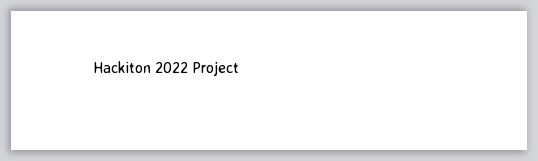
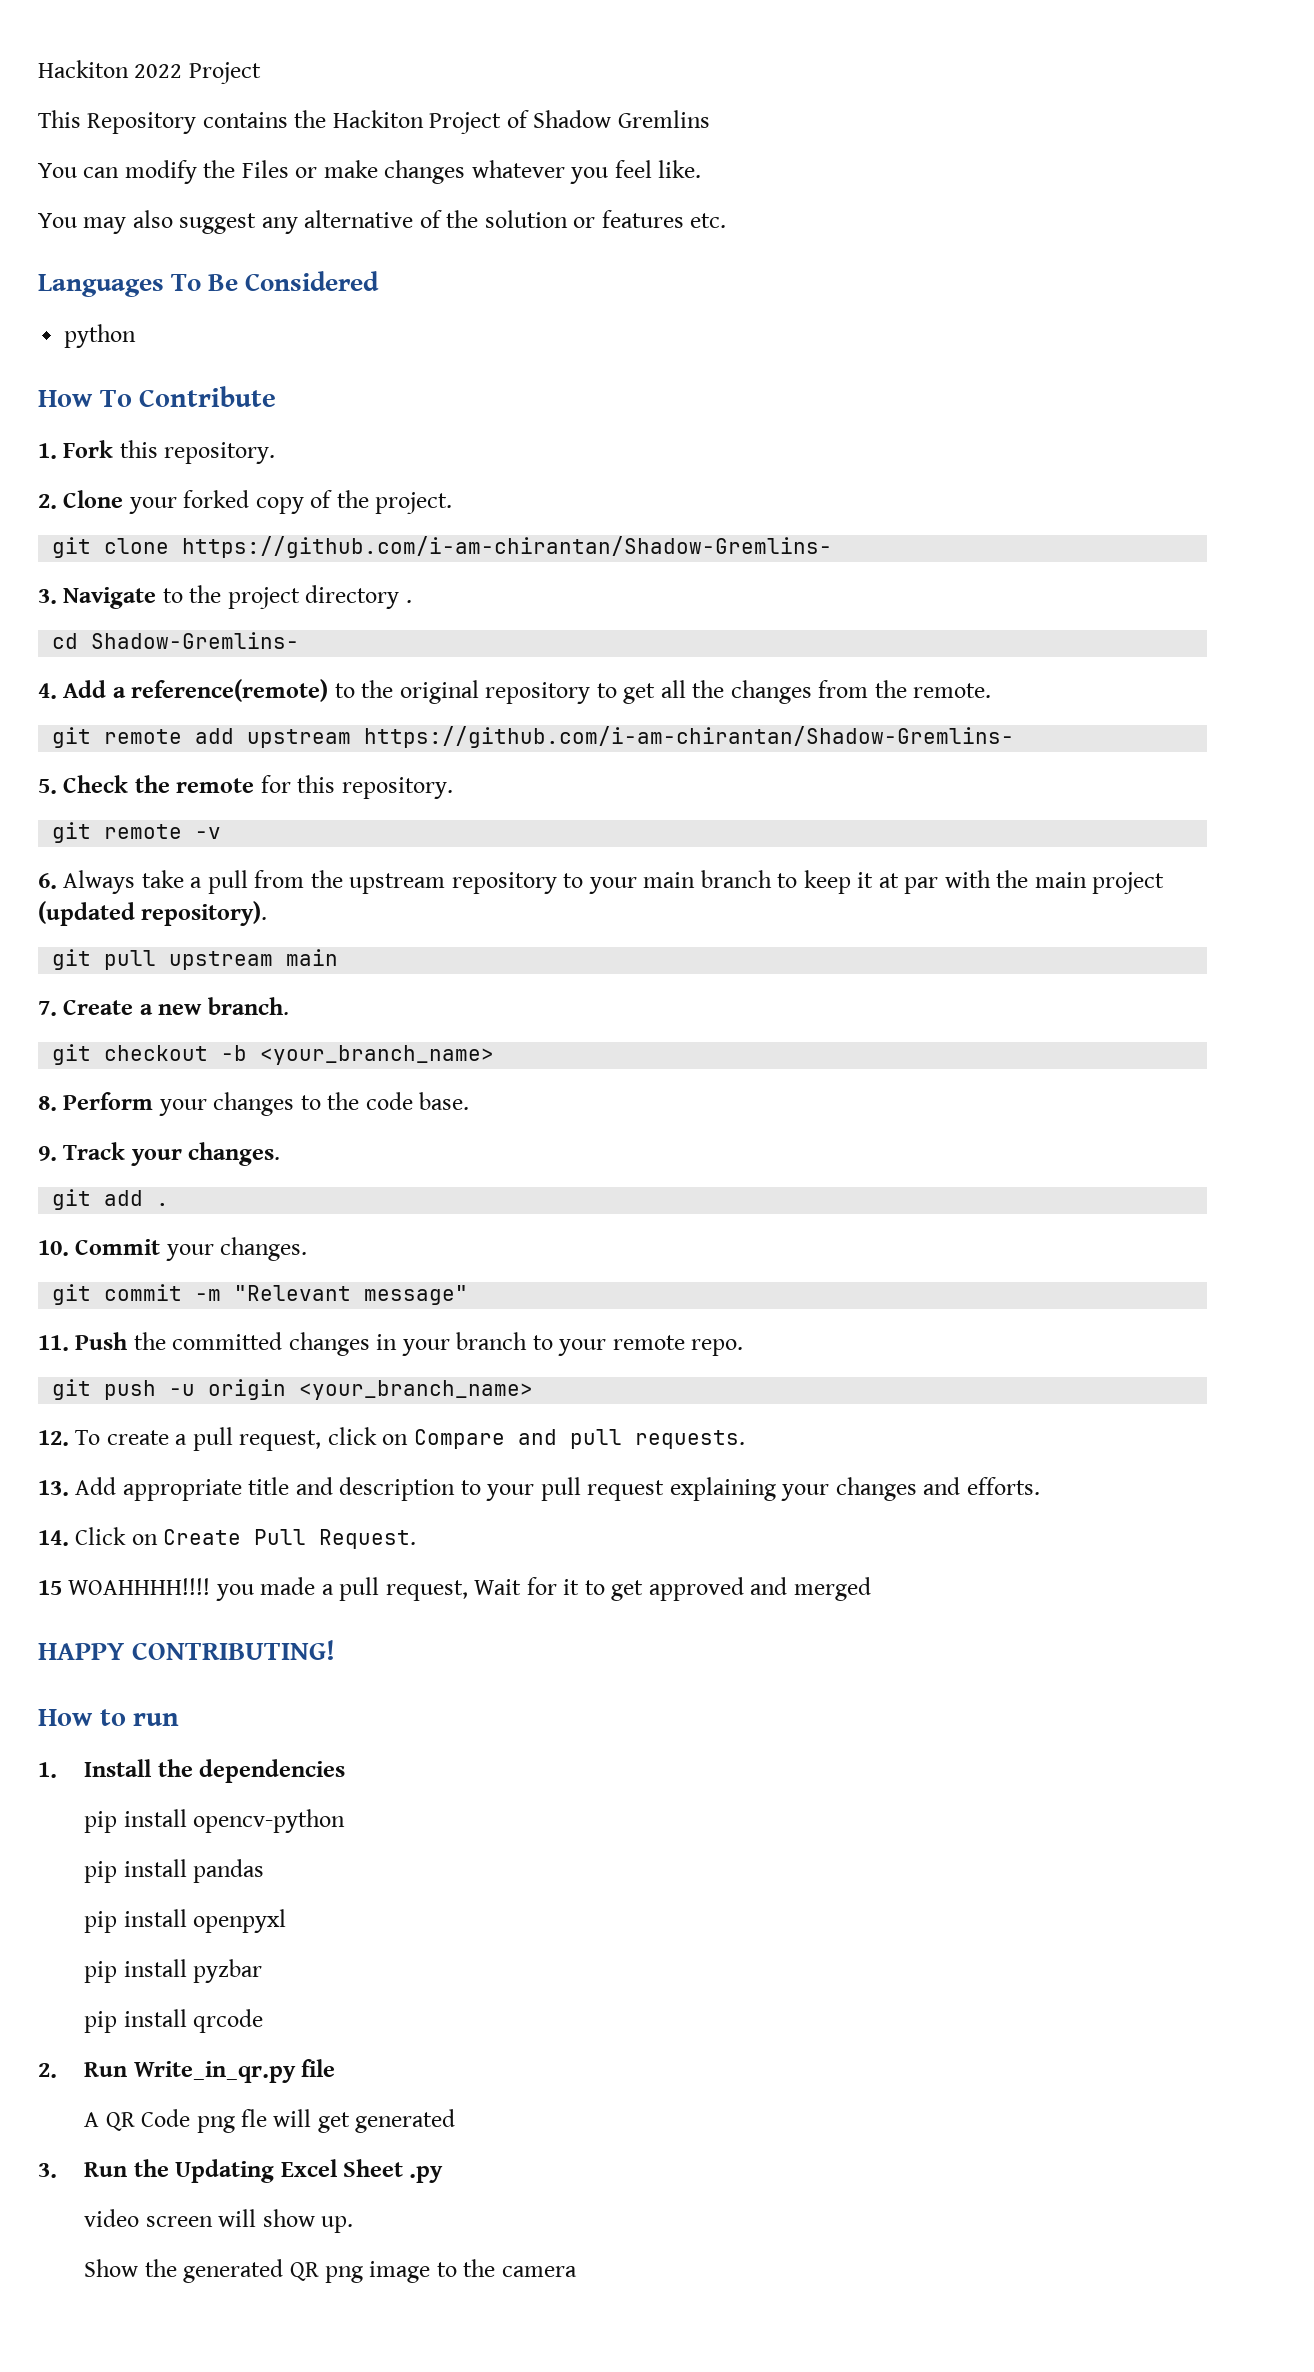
(240, 68) none -> [38,110,710,134] [38,160,702,184] [38,210,727,234] [38,271,380,297] [64,324,137,348] [38,386,277,407] [38,440,276,464] [38,490,453,514] [52,536,833,558] [38,585,412,609] [52,632,300,649] [38,679,992,704] [52,726,1015,748] [38,775,453,799] [52,822,222,843] [38,870,1165,894] [38,901,268,926] [52,949,339,970] [38,997,289,1016] [52,1044,495,1065] [38,1092,470,1116] [38,1142,281,1166] [52,1189,170,1210] [38,1237,308,1261] [52,1284,469,1305] [38,1332,744,1356] [52,1379,534,1400] [38,1427,745,1451] [38,1477,1040,1501] [38,1527,417,1549] [38,1577,871,1601] [38,1640,335,1660] [38,1709,180,1726] [38,1759,346,1783] [84,1809,346,1833] [84,1859,265,1883] [84,1909,287,1933] [84,1959,263,1983] [84,2009,264,2033] [38,2059,336,2083] [84,2109,456,2133] [38,2159,444,2183] [84,2209,353,2233] [84,2259,577,2283] // This Repository contains the Hackiton Project of Shadow Gremlins // You can modify the Files or make changes whatever you feel like. // You may also suggest any alternative of the solution or features etc. // Languages To Be Considered // python // How To Contribute // 1. Fork this repository. // 2. Clone your forked copy of the project. // git clone https://github.com/i-am-chirantan/Shadow-Gremlins- // 3. Navigate to the project directory . // cd Shadow-Gremlins- // 4. Add a reference(remote) to the original repository to get all the changes from the remote. // git remote add upstream https://github.com/i-am-chirantan/Shadow-Gremlins- // 5. Check the remote for this repository. // git remote -v // 6. Always take a pull from the upstream repository to your main branch to keep it at par with the main project (updated repository). // git pull upstream main // 7. Create a new branch. // git checkout -b <your_branch_name> // 8. Perform your changes to the code base. // 9. Track your changes. // git add . // 10. Commit your changes. // git commit -m "Relevant message" // 11. Push the committed changes in your branch to your remote repo. // git push -u origin <your_branch_name> // 12. To create a pull request, click on Compare and pull requests. // 13. Add appropriate title and description to your pull request explaining your changes and efforts. // 14. Click on Create Pull Request. // 15 WOAHHHH!!!! you made a pull request, Wait for it to get approved and merged // HAPPY CONTRIBUTING! // How to run // 1. Install the dependencies // pip install opencv-python // pip install pandas // pip install openpyxl // pip install pyzbar // pip install qrcode // 2. Run Write_in_qr.py file // A QR Code png fle will get generated // 3. Run the Updating Excel Sheet .py // video screen will show up. // Show the generated QR png image to the camera

